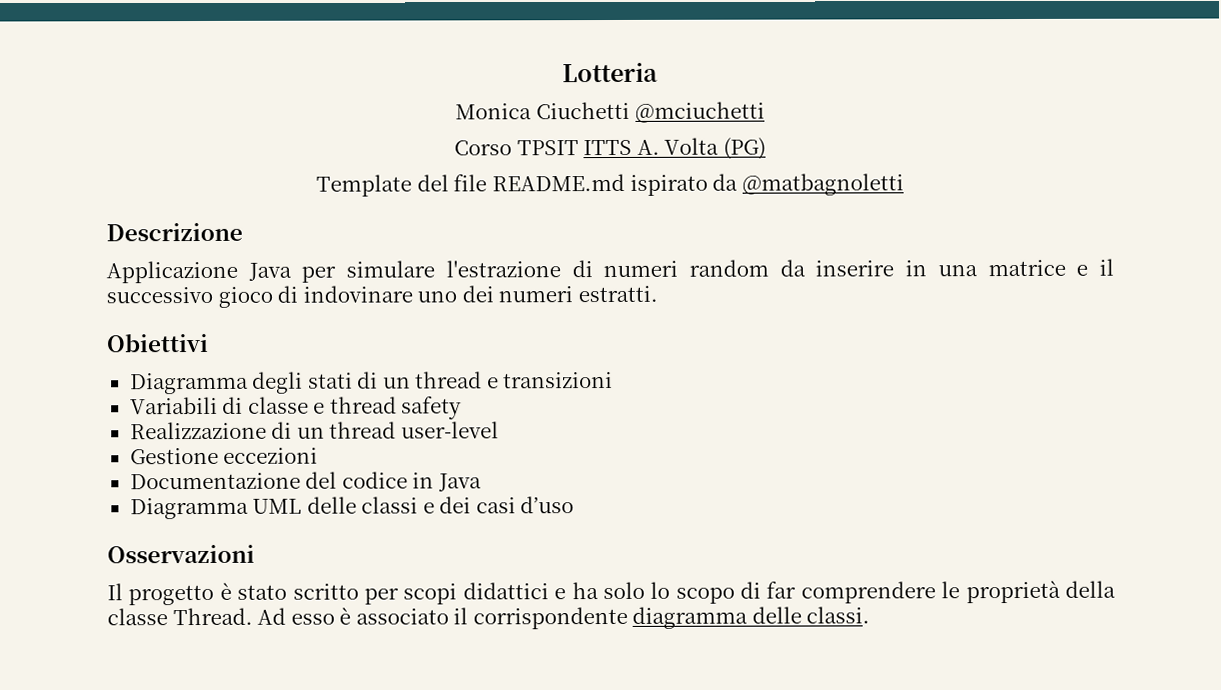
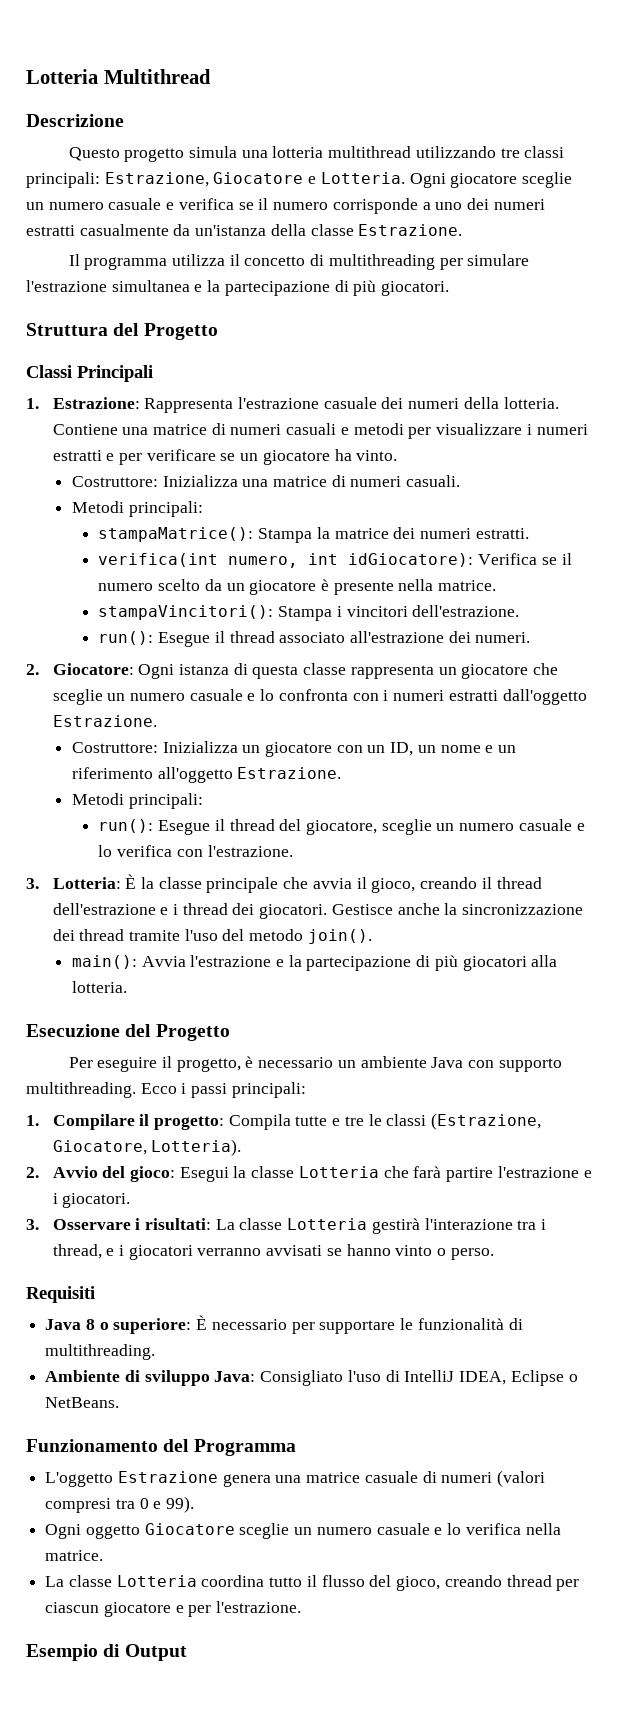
[562,62,658,83] [455,101,765,123] [454,137,766,160] [316,173,904,197] [106,222,243,242] [106,258,1114,284] [106,285,658,308] [106,333,209,353] [129,371,614,395] [129,396,463,420] [129,421,499,440] [129,447,319,465] [129,471,482,492] [129,496,575,520] [107,544,255,564] [107,580,1117,606] [107,606,871,630] Lotteria // Monica Ciuchetti @mciuchetti // Corso TPSIT ITTS A. Volta (PG) // Template del file README.md ispirato da @matbagnoletti // Descrizione // Applicazione Java per simulare l'estrazione di numeri random da inserire in una matrice e il successivo gioco di indovinare uno dei numeri estratti. // Obiettivi // Diagramma degli stati di un thread e transizioni // Variabili di classe e thread safety // Realizzazione di un thread user-level // Gestione eccezioni // Documentazione del codice in Java // Diagramma UML delle classi e dei casi d’uso // Osservazioni // Il progetto è stato scritto per scopi didattici e ha solo lo scopo di far comprendere le proprietà della classe Thread. Ad esso è associato il corrispondente diagramma delle classi. -> [26,69,211,84] [26,114,124,127] [68,146,565,162] [26,172,573,188] [26,198,545,214] [26,224,463,236] [68,254,530,270] [26,280,450,296] [26,323,218,340] [26,365,153,382] [26,397,559,413] [52,423,588,439] [52,449,398,465] [71,475,461,487] [71,501,203,517] [98,527,529,543] [98,553,572,568] [98,579,497,595] [98,605,520,621] [98,631,531,647] [26,663,559,679] [52,689,587,705] [52,715,157,727] [71,741,517,757] [71,767,342,783] [71,793,203,809] [98,819,585,835] [98,845,293,857] [26,874,542,893] [52,903,584,919] [52,929,372,944] [71,955,558,971] [71,981,127,993] [26,1024,230,1041] [68,1056,562,1072] [26,1082,306,1098] [26,1113,542,1130] [52,1139,242,1156] [26,1166,592,1182] [52,1193,131,1208] [26,1218,547,1234] [52,1244,494,1260] [26,1286,95,1303] [45,1315,523,1334] [45,1344,156,1360] [45,1370,578,1386] [45,1397,120,1408] [26,1439,296,1456] [45,1470,546,1487] [45,1496,195,1513] [45,1523,561,1539] [45,1550,104,1561] [45,1575,580,1591] [45,1601,302,1617] [26,1644,187,1661] Lotteria Multithread // Descrizione // Questo progetto simula una lotteria multithread utilizzando tre classi principali: Estrazione, Giocatore e Lotteria. Ogni giocatore sceglie un numero casuale e verifica se il numero corrisponde a uno dei numeri estratti casualmente da un'istanza della classe Estrazione. // Il programma utilizza il concetto di multithreading per simulare l'estrazione simultanea e la partecipazione di più giocatori. // Struttura del Progetto // Classi Principali // 1. Estrazione: Rappresenta l'estrazione casuale dei numeri della lotteria. Contiene una matrice di numeri casuali e metodi per visualizzare i numeri estratti e per verificare se un giocatore ha vinto. // Costruttore: Inizializza una matrice di numeri casuali. // Metodi principali: // stampaMatrice(): Stampa la matrice dei numeri estratti. // verifica(int numero, int idGiocatore): Verifica se il numero scelto da un giocatore è presente nella matrice. // stampaVincitori(): Stampa i vincitori dell'estrazione. // run(): Esegue il thread associato all'estrazione dei numeri. // 2. Giocatore: Ogni istanza di questa classe rappresenta un giocatore che sceglie un numero casuale e lo confronta con i numeri estratti dall'oggetto Estrazione. // Costruttore: Inizializza un giocatore con un ID, un nome e un riferimento all'oggetto Estrazione. // Metodi principali: // run(): Esegue il thread del giocatore, sceglie un numero casuale e lo verifica con l'estrazione. // 3. Lotteria: È la classe principale che avvia il gioco, creando il thread dell'estrazione e i thread dei giocatori. Gestisce anche la sincronizzazione dei thread tramite l'uso del metodo join(). // main(): Avvia l'estrazione e la partecipazione di più giocatori alla lotteria. // Esecuzione del Progetto // Per eseguire il progetto, è necessario un ambiente Java con supporto multithreading. Ecco i passi principali: // 1. Compilare il progetto: Compila tutte e tre le classi (Estrazione, Giocatore, Lotteria). // 2. Avvio del gioco: Esegui la classe Lotteria che farà partire l'estrazione e i giocatori. // 3. Osservare i risultati: La classe Lotteria gestirà l'interazione tra i thread, e i giocatori verranno avvisati se hanno vinto o perso. // Requisiti // Java 8 o superiore: È necessario per supportare le funzionalità di multithreading. // Ambiente di sviluppo Java: Consigliato l'uso di IntelliJ IDEA, Eclipse o NetBeans. // Funzionamento del Programma // L'oggetto Estrazione genera una matrice casuale di numeri (valori compresi tra 0 e 99). // Ogni oggetto Giocatore sceglie un numero casuale e lo verifica nella matrice. // La classe Lotteria coordina tutto il flusso del gioco, creando thread per ciascun giocatore e per l'estrazione. // Esempio di Output

